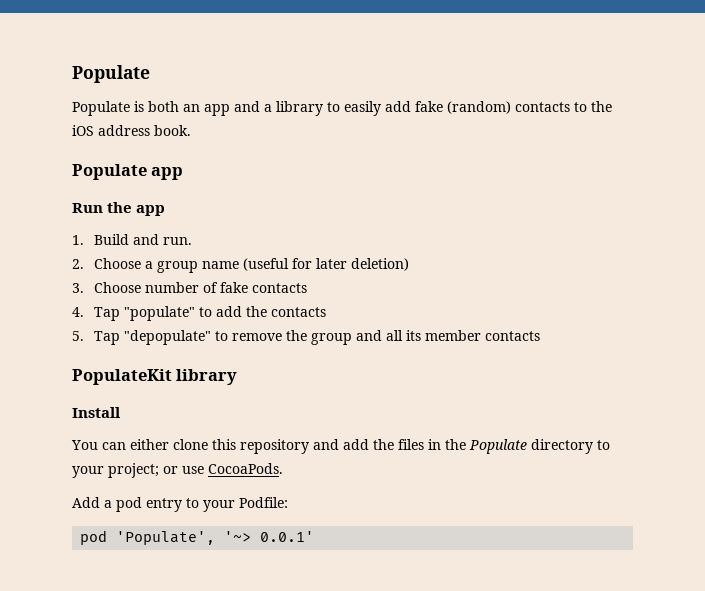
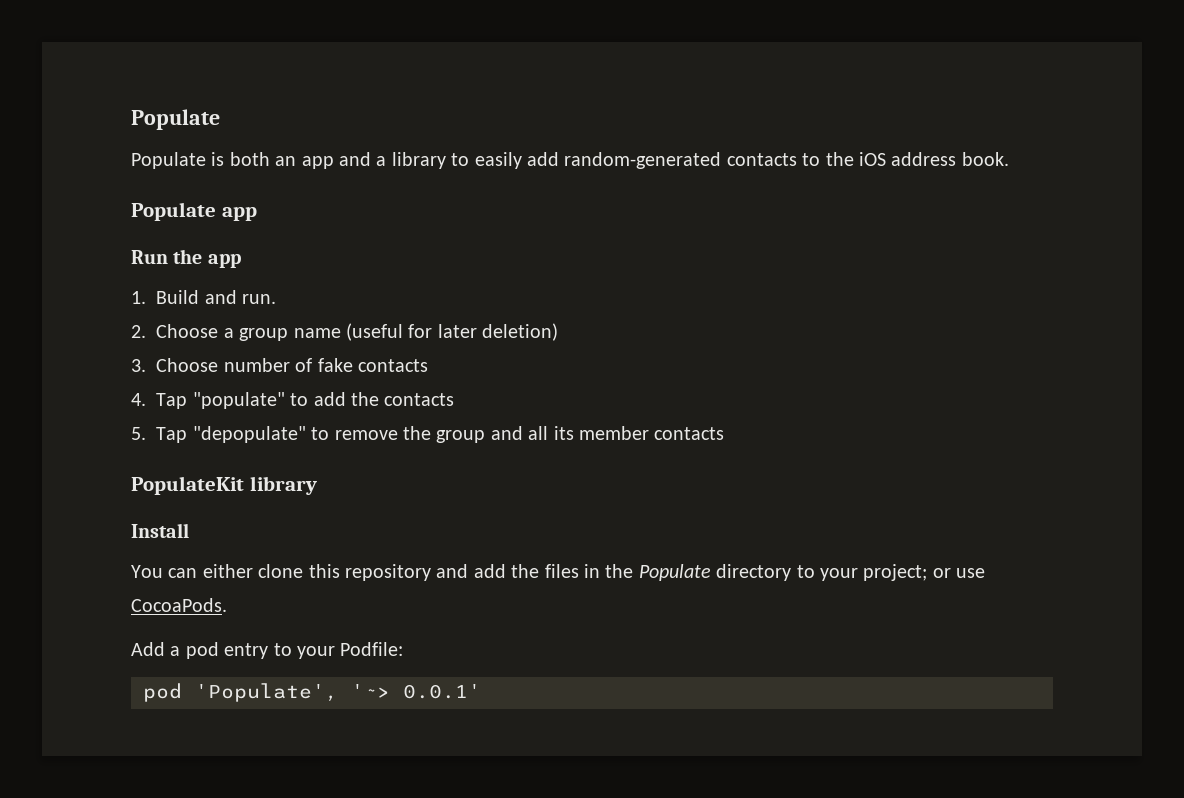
[415,101,511,114] fake (random) -> [564,152,722,169] random-generated

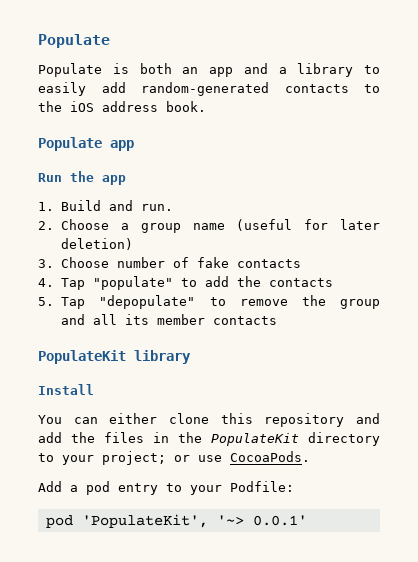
[638,564,711,581] Populate -> [211,433,299,446] PopulateKit
[195,683,338,702] 'Populate', -> [81,514,208,528] 'PopulateKit',

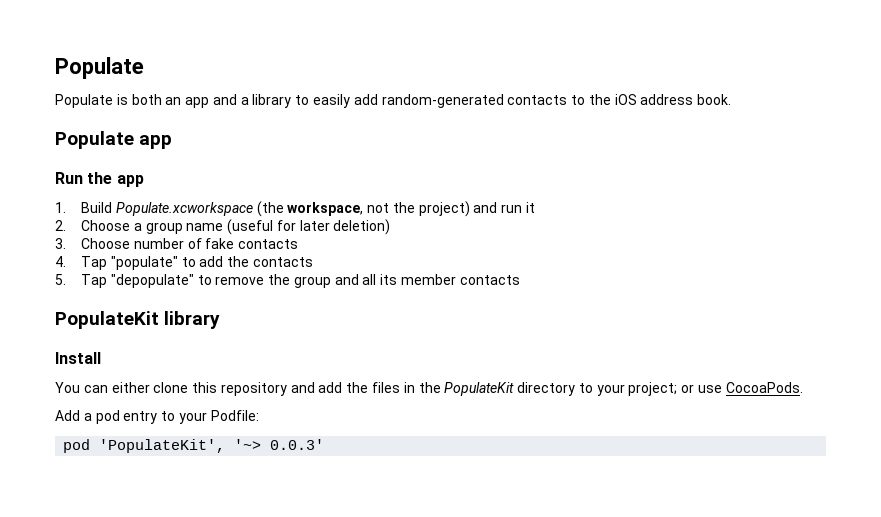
[109,200,174,211] and run. -> [115,201,535,217] Populate.xcworkspace (the workspace, not the project) and run it
[252,515,307,526] 0.0.1' -> [270,439,325,450] 0.0.3'

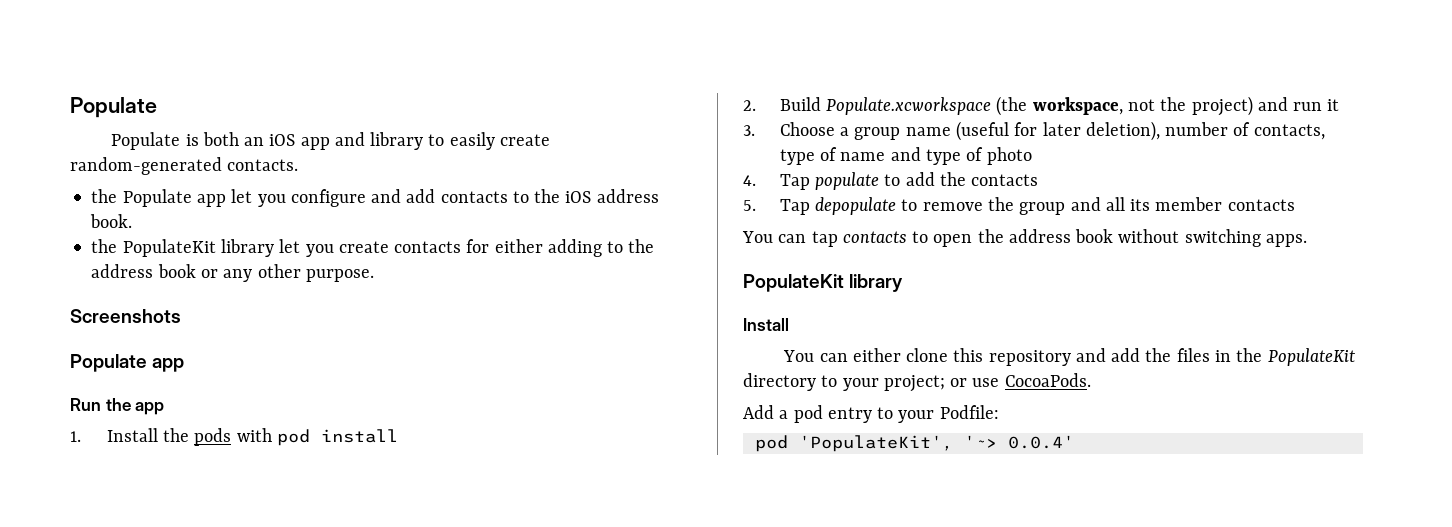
(182, 101) none -> [269,134,296,146] iOS
[240,97,249,105] a -> (365, 139) none
[353,94,504,108] add random-generated -> [499,134,550,146] [70,157,299,175] [91,189,436,207] create random-generated contacts. // the Populate app let you configure and add
(732, 99) none -> [91,239,655,257] [91,264,374,282] [70,309,181,323] // the PopulateKit library let you create contacts for either adding to the address book or any other purpose. // Screenshots
(66, 207) none -> [106,428,398,446] [743,100,756,111] Install the pods with pod install // 2.
[55,220,66,231] 2. -> [743,125,755,136] 3.
[333,219,391,235] [55,238,299,249] deletion) // 3. Choose number of fake contacts -> [1085,121,1325,141] [779,147,1032,165] deletion), number of contacts, type of name and type of photo
[110,256,178,270] "populate" -> [815,172,880,190] populate
[110,274,194,288] "depopulate" -> [815,197,897,215] depopulate
(520, 280) none -> [742,229,1307,247] // You can tap contacts to open the address book without switching apps.
[270,439,325,450] 0.0.3' -> [1007,435,1074,449] 0.0.4'

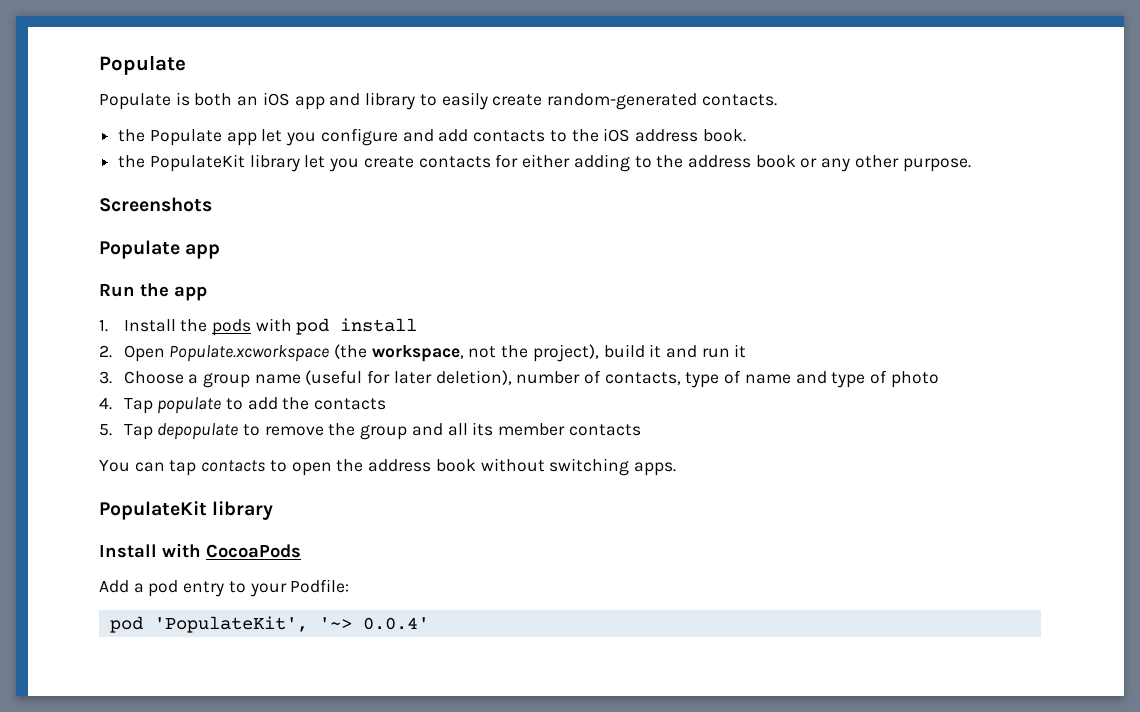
[779,97,821,111] Build -> [123,345,165,362] Open
[1191,96,1253,116] project) -> [532,344,662,362] project), build it
[783,348,1355,366] [743,373,1091,392] // You can either clone this repository and add the files in the PopulateKit directory to your project; or use CocoaPods. -> [162,543,301,558] with CocoaPods

